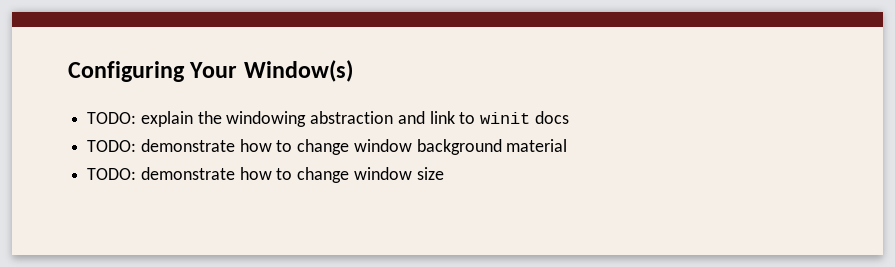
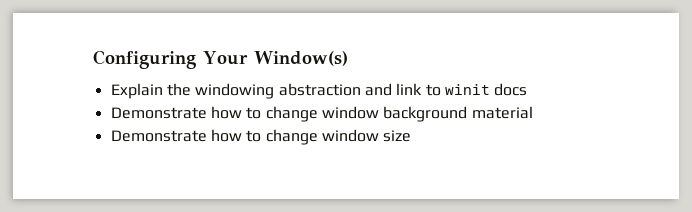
[87,111,193,127] TODO: explain -> [110,83,163,99] Explain
[87,139,235,152] TODO: demonstrate -> [110,107,207,119] Demonstrate
[87,167,235,180] TODO: demonstrate -> [110,130,207,142] Demonstrate

